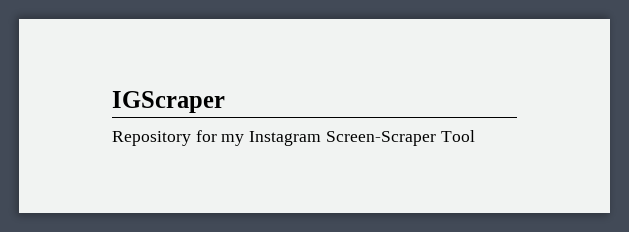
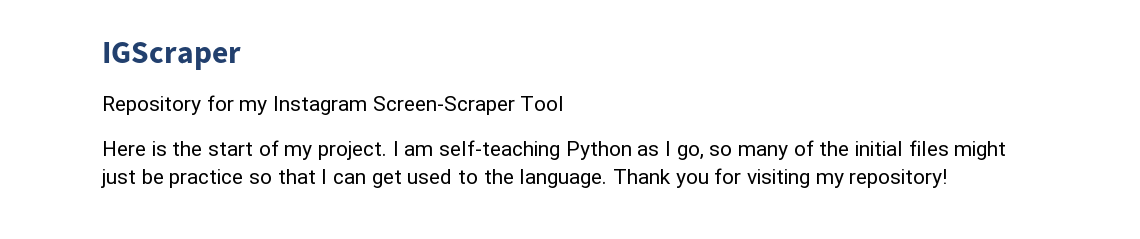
(475, 136) none -> [102,140,1007,160] [101,168,948,188] // Here is the start of my project. I am self-teaching Python as I go, so many of the initial files might just be practice so that I can get used to the language. Thank you for visiting my repository!

